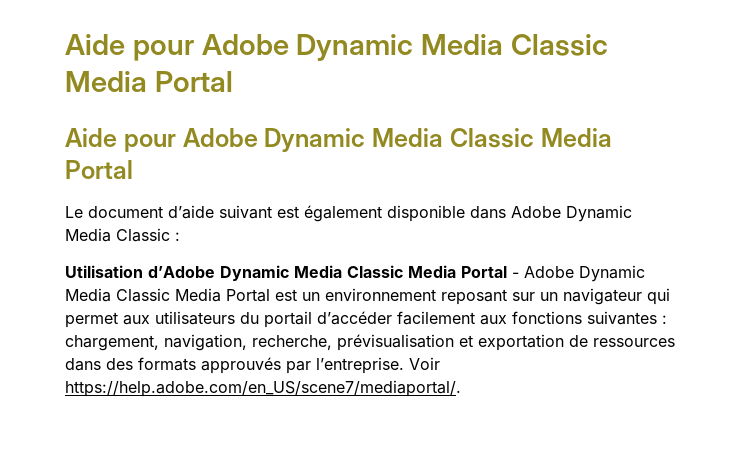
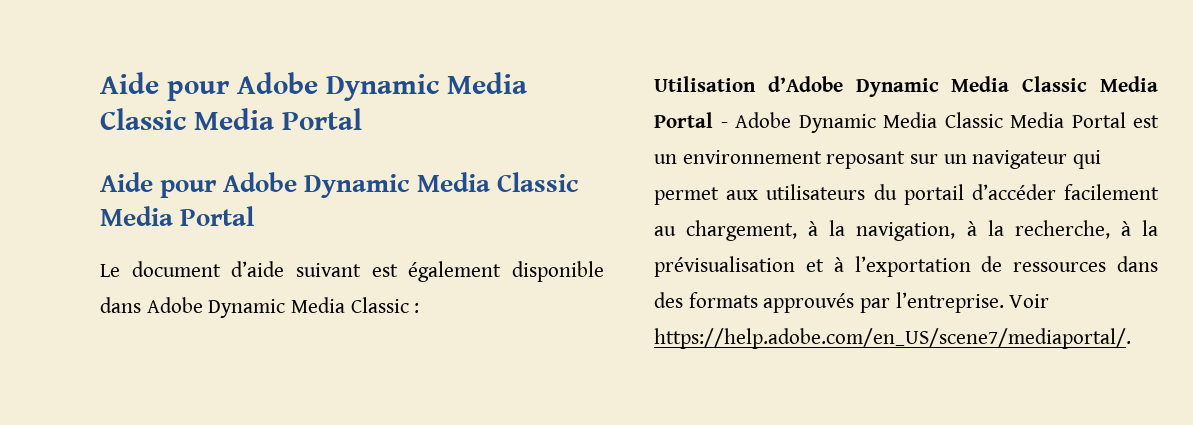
[480,311,667,325] [65,334,564,351] aux fonctions suivantes : chargement, navigation, recherche, prévisualisation et exportation -> [654,220,1158,241] [654,256,971,277] au chargement, à la navigation, à la recherche, à la prévisualisation et à l’exportation

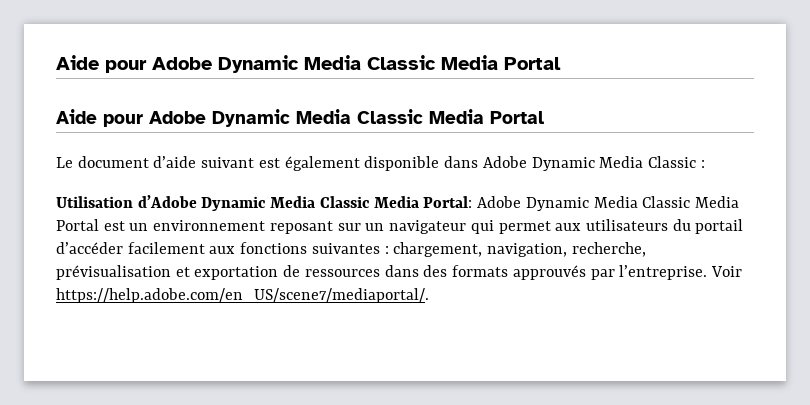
[654,112,728,128] Portal - -> [423,196,473,208] Portal:
[654,220,1158,241] [654,256,971,277] au chargement, à la navigation, à la recherche, à la prévisualisation et à l’exportation -> [209,242,646,257] [56,265,279,280] aux fonctions suivantes : chargement, navigation, recherche, prévisualisation et exportation

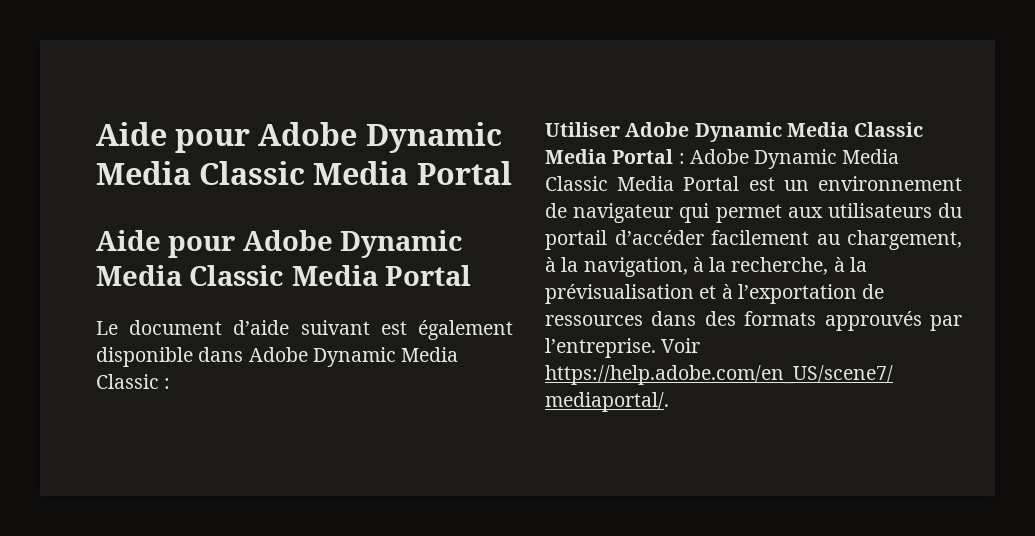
[56,195,473,211] Utilisation d’Adobe Dynamic Media Classic Media Portal: -> [545,122,924,142] [545,149,685,164] Utiliser Adobe Dynamic Media Classic Media Portal :
[269,221,385,234] reposant sur un -> [545,203,567,218] de
[209,242,646,257] [56,265,279,280] aux fonctions suivantes : chargement, navigation, recherche, prévisualisation et exportation -> [816,230,962,250] [545,257,867,277] [545,284,857,304] au chargement, à la navigation, à la recherche, à la prévisualisation et à l’exportation

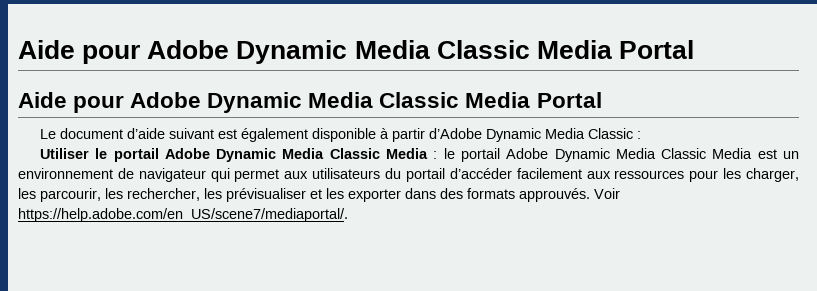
[198,347,308,362] dans Adobe -> [379,128,482,142] à partir d’Adobe
[625,122,924,142] [545,149,900,169] [545,176,740,191] Adobe Dynamic Media Classic Media Portal : Adobe Dynamic Media Classic Media Portal -> [95,148,753,162] le portail Adobe Dynamic Media Classic Media : le portail Adobe Dynamic Media Classic Media
[816,230,962,250] [545,257,867,277] [545,284,885,304] [545,311,962,331] [545,338,656,358] au chargement, à la navigation, à la recherche, à la prévisualisation et à l’exportation de ressources dans des formats approuvés par l’entreprise. -> [586,168,800,182] [18,188,590,202] aux ressources pour les charger, les parcourir, les rechercher, les prévisualiser et les exporter dans des formats approuvés.

